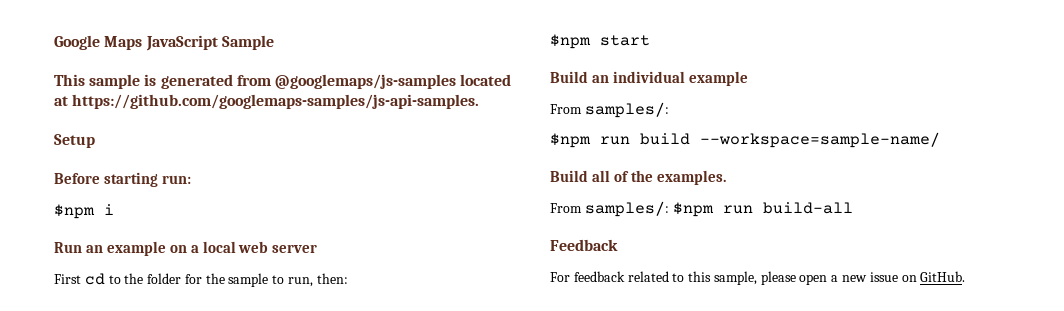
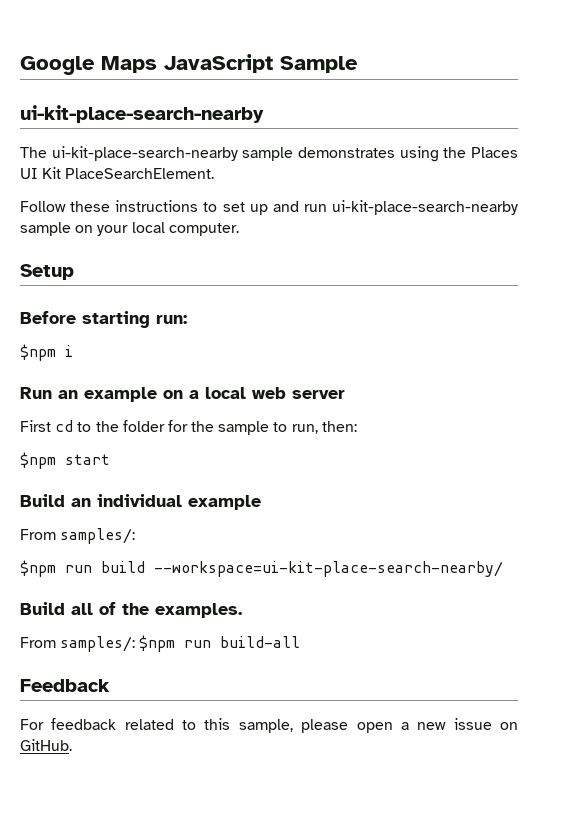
[54,74,512,89] [54,94,480,109] This sample is generated from @googlemaps/js-samples located at https://github.com/googlemaps-samples/js-api-samples. -> [20,105,264,123] [20,146,518,162] [20,167,215,179] [20,200,518,215] [20,222,239,236] ui-kit-place-search-nearby // The ui-kit-place-search-nearby sample demonstrates using the Places UI Kit PlaceSearchElement. // Follow these instructions to set up and run ui-kit-place-search-nearby sample on your local computer.
[700,132,940,148] --workspace=sample-name/ -> [154,561,503,577] --workspace=ui-kit-place-search-nearby/

